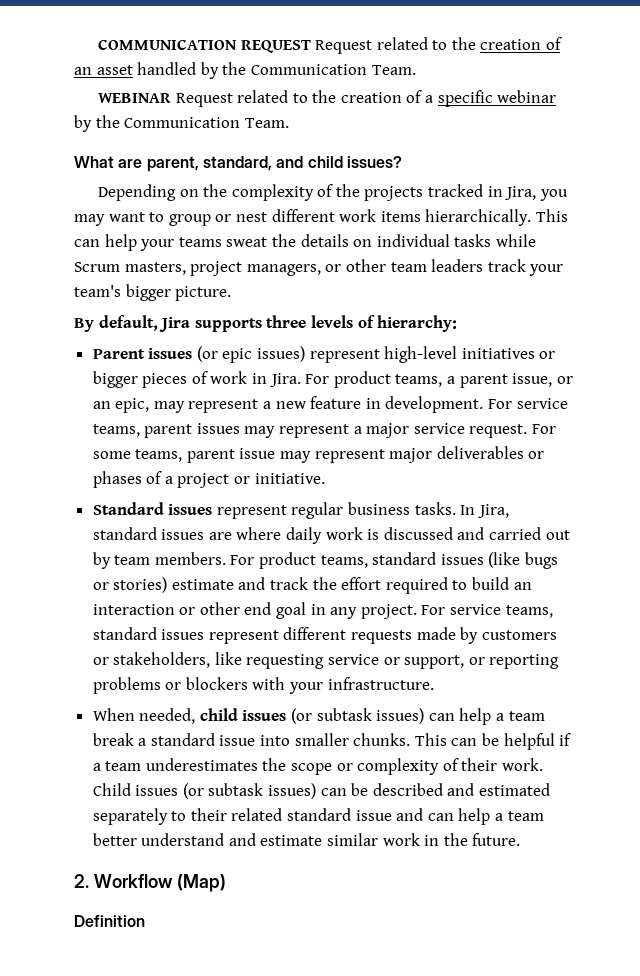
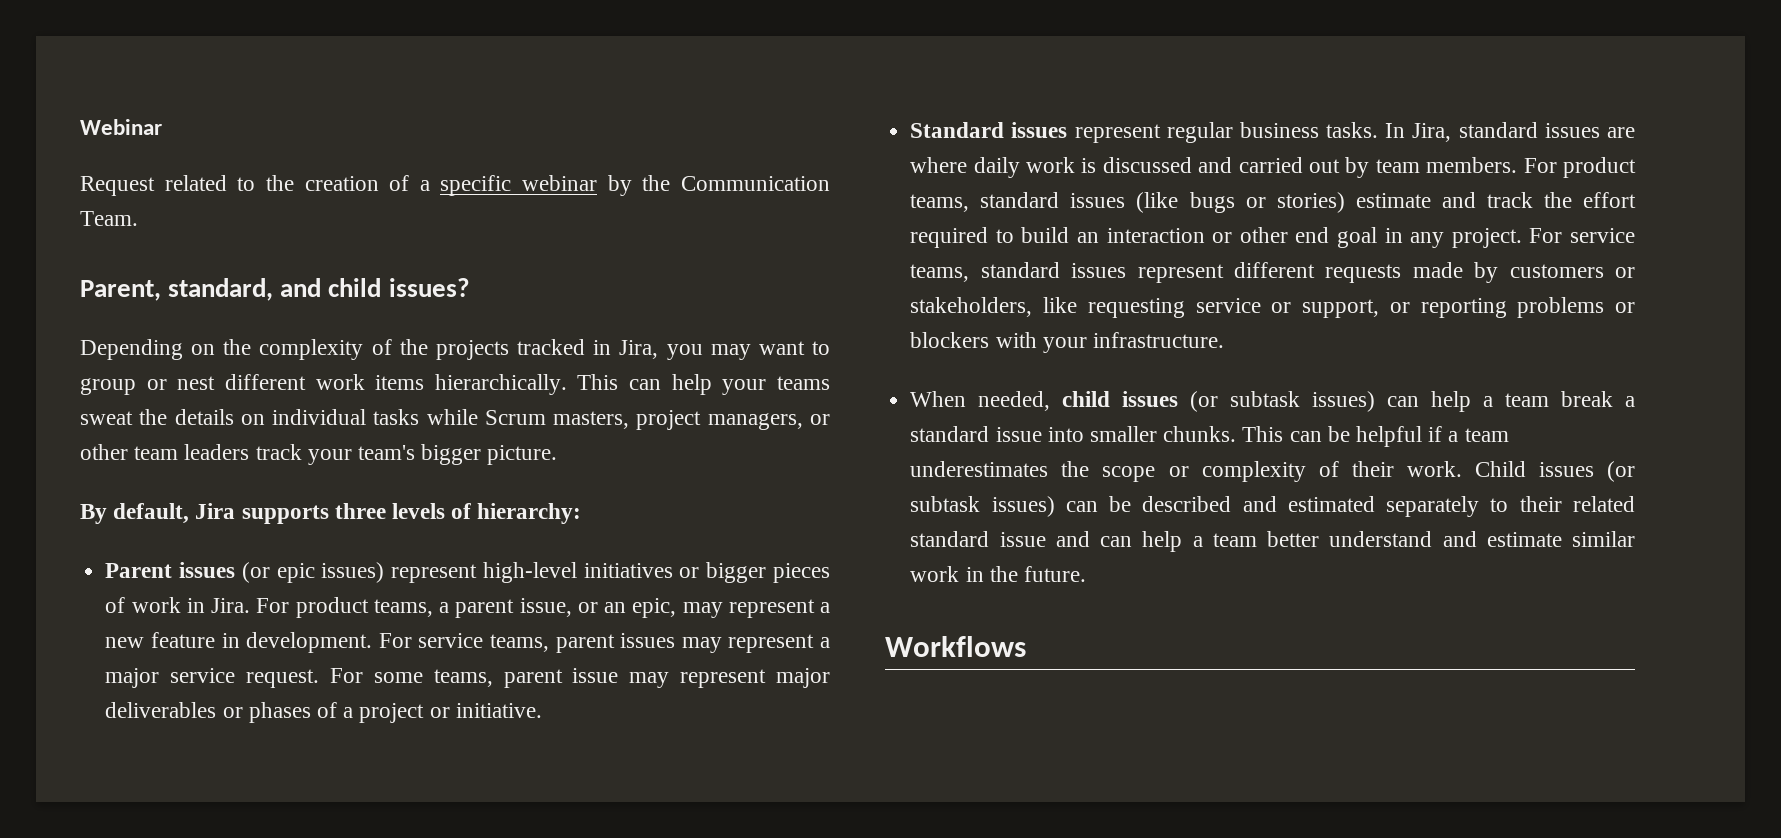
[97,37,563,54] [74,62,416,79] [97,93,171,103] COMMUNICATION REQUEST Request related to the creation of an asset handled by the Communication Team. // WEBINAR -> [80,119,162,135] Webinar //
[74,156,199,172] What are parent, -> [80,280,161,301] Parent,
[74,874,226,892] [74,915,145,927] 2. Workflow (Map) // Definition -> [885,636,1026,657] Workflows

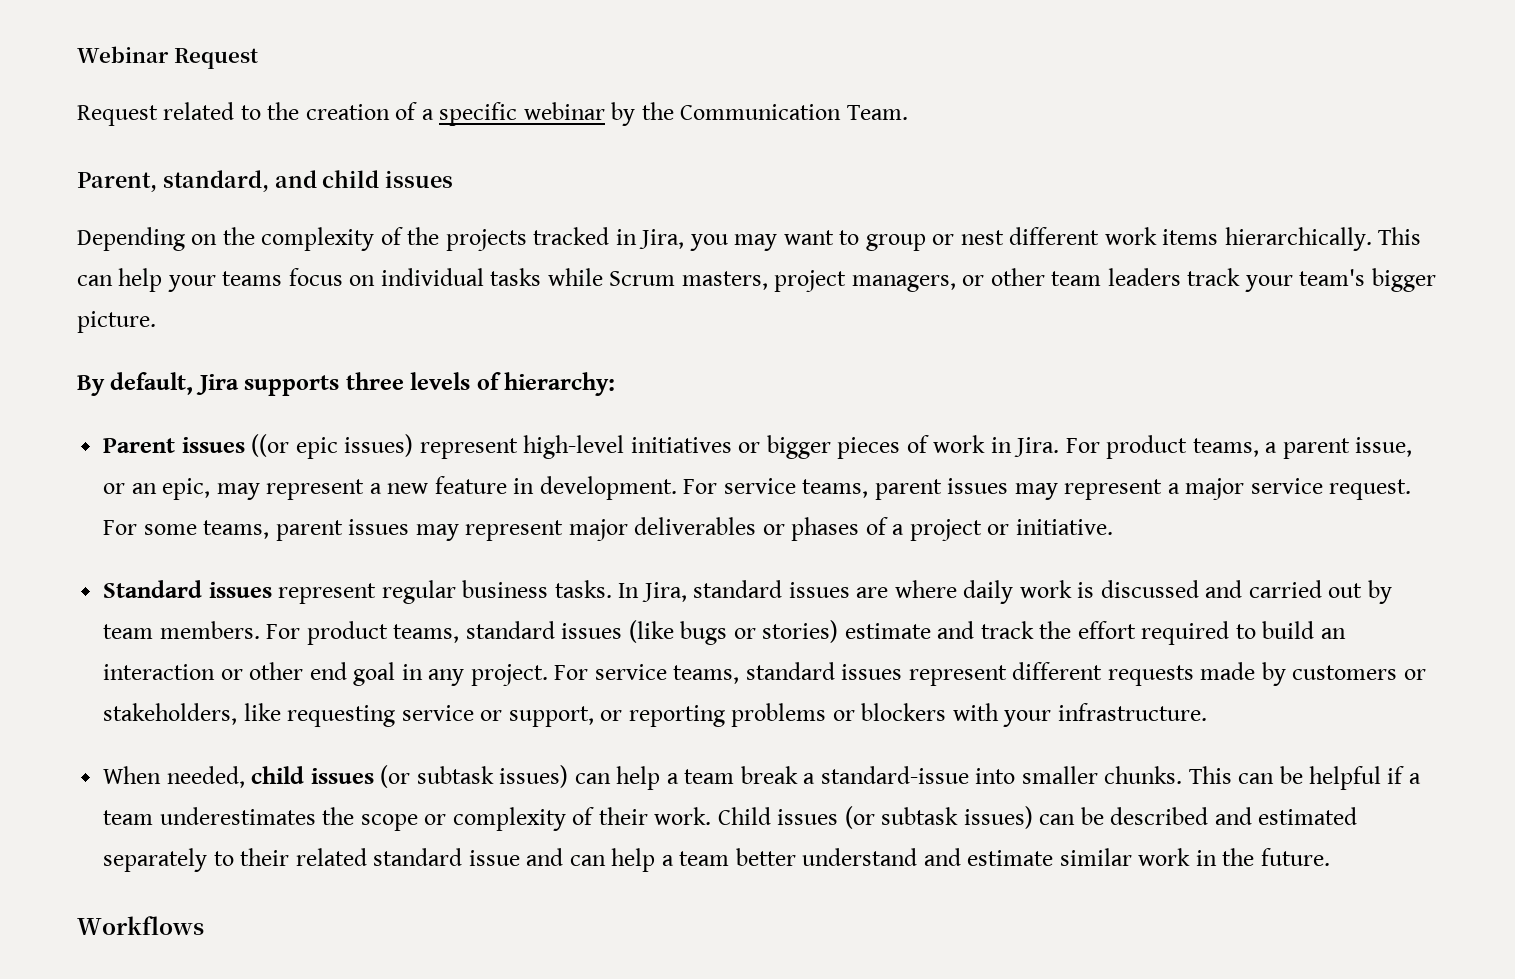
(162, 127) none -> [173,48,258,69] Request
[388,278,470,297] issues? -> [385,170,454,188] issues
[80,409,234,425] sweat the details -> [288,268,343,286] focus
[241,562,270,583] (or -> [251,434,290,457] ((or
[572,668,619,683] issue -> [348,519,410,535] issues
[910,426,1042,442] standard issue -> [820,766,969,784] standard-issue

